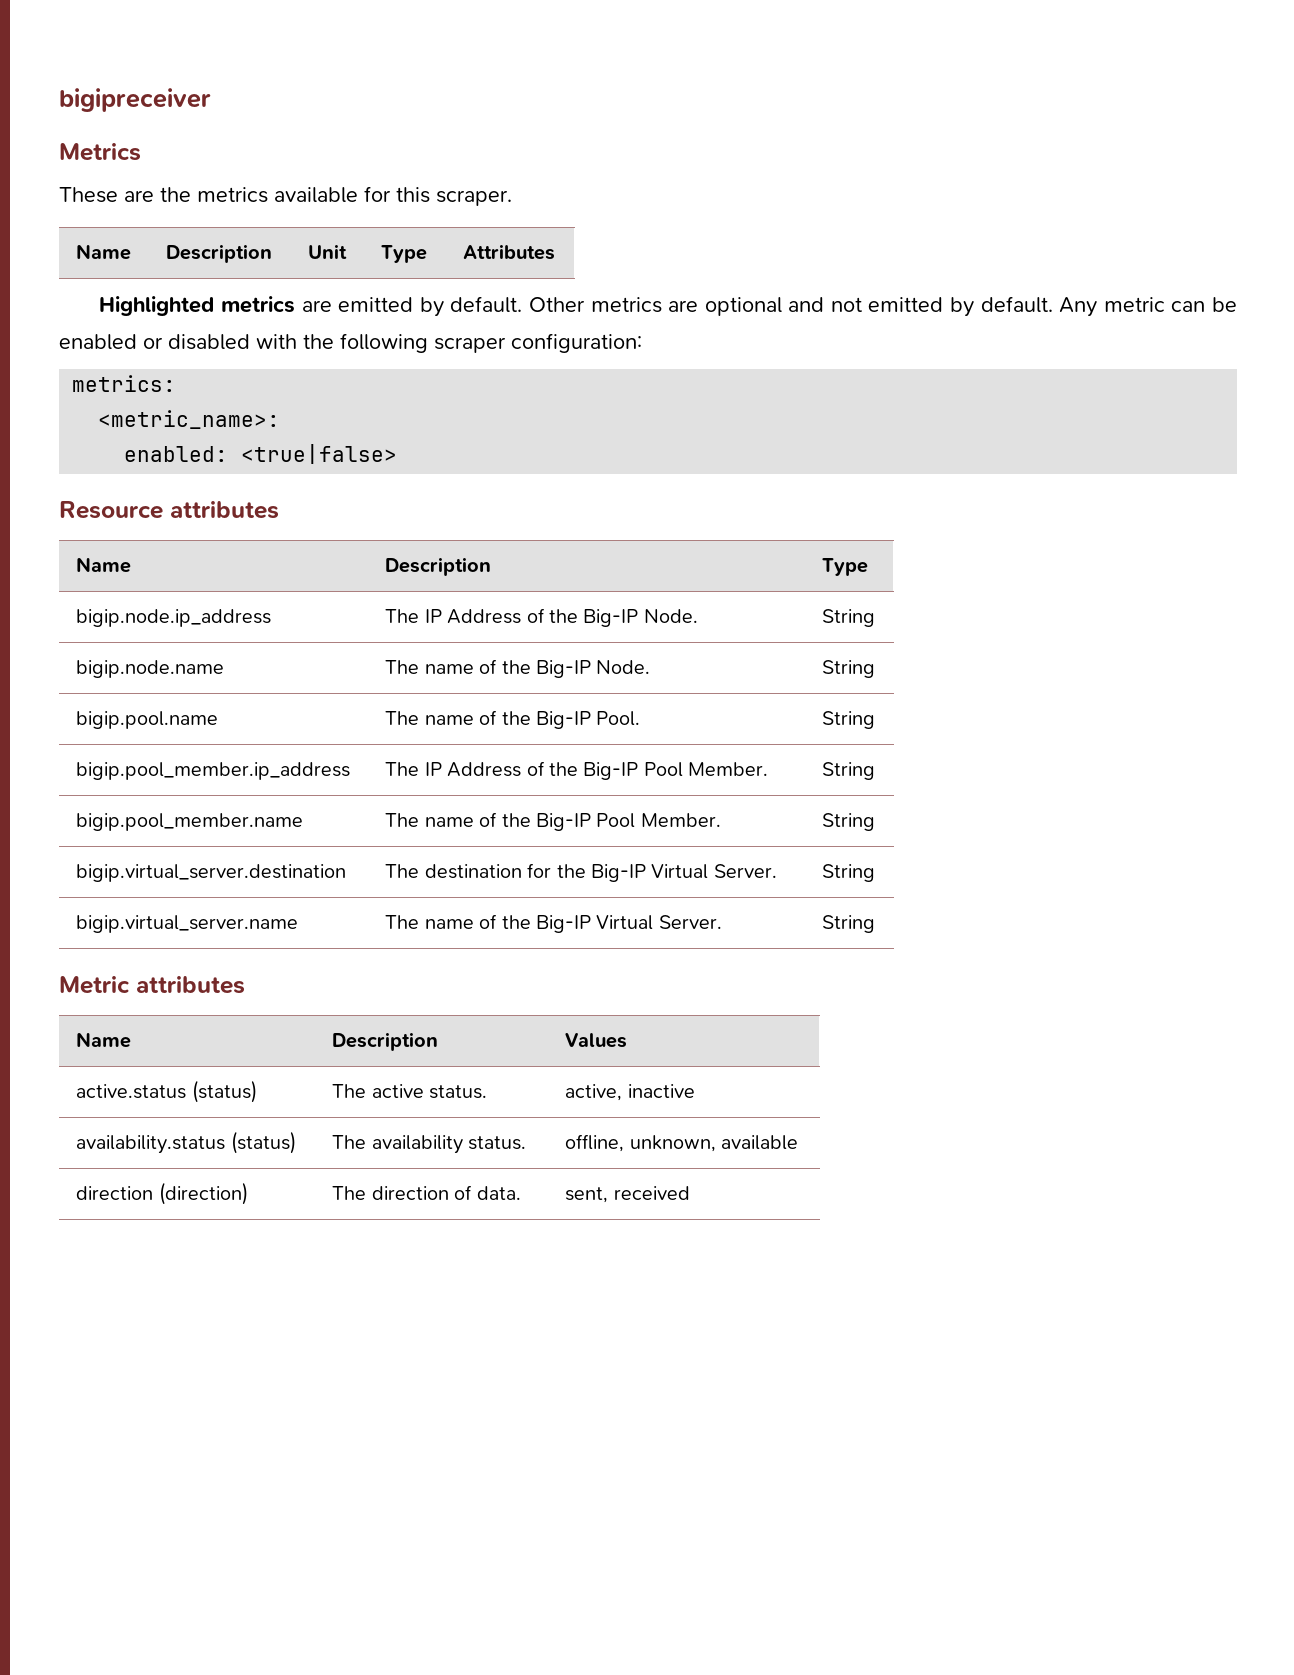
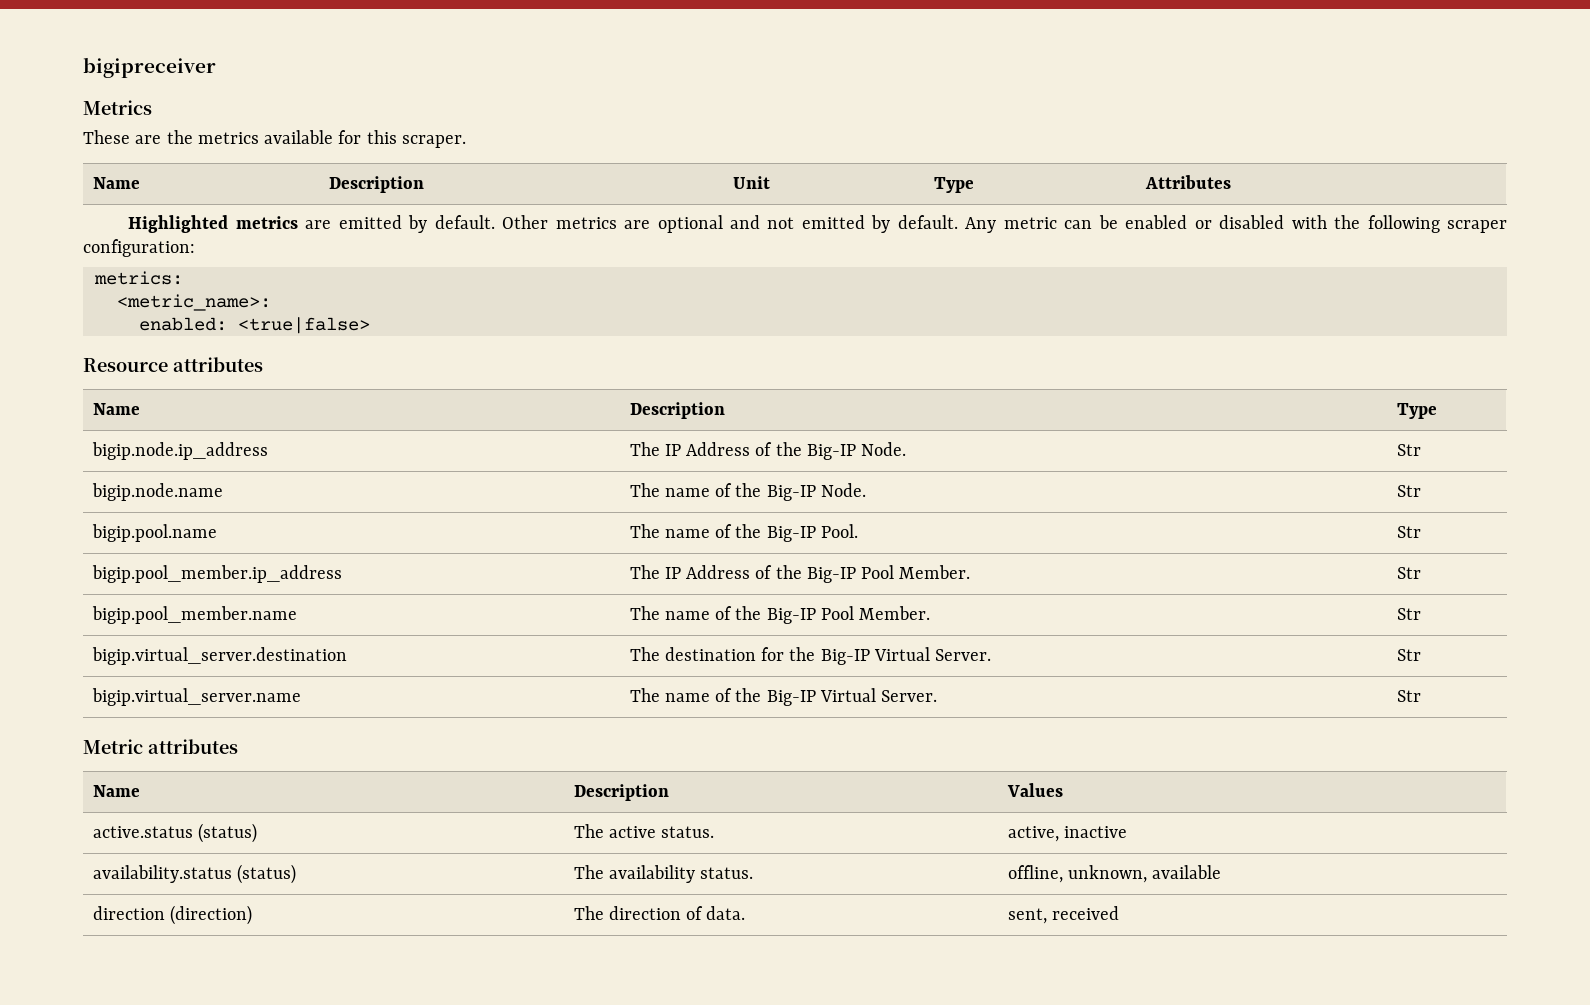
[822,609,876,627] String -> [1396,444,1421,456] Str
[822,660,876,678] String -> [1396,485,1421,497] Str
[822,711,876,729] String -> [1396,526,1421,538] Str
[822,762,876,780] String -> [1396,567,1421,579] Str
[822,813,876,831] String -> [1396,608,1421,620] Str
[822,864,876,882] String -> [1396,649,1421,661] Str
[822,915,876,933] String -> [1396,690,1421,702] Str

